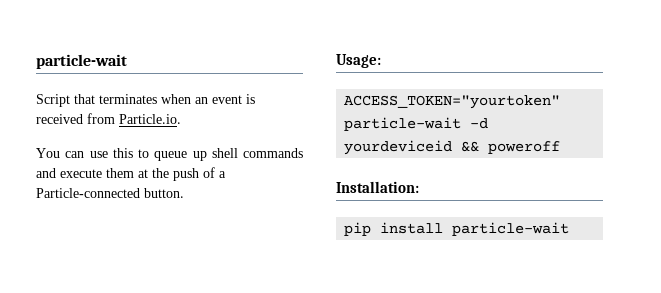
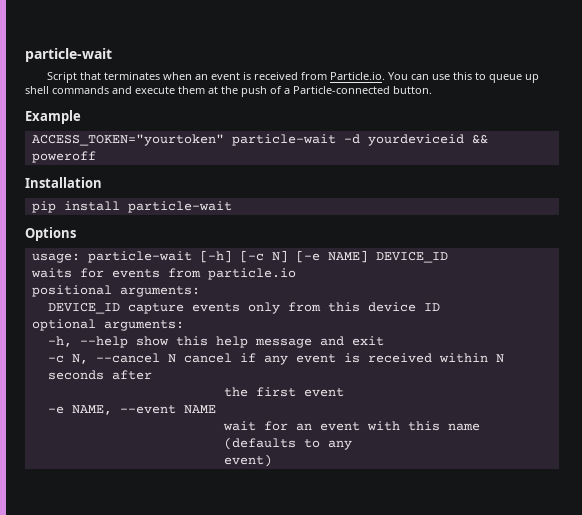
(181, 119) // -> (385, 76) none
[336,54,381,68] Usage: -> [25,110,81,124] Example
[336,181,419,193] Installation: -> [25,177,102,188] Installation
(570, 229) none -> [25,227,76,241] [31,250,448,263] [30,268,296,280] [31,285,200,297] [47,302,440,314] [31,319,184,331] [47,336,384,348] [47,353,504,365] [47,370,152,380] [223,387,344,397] [47,405,216,415] [222,421,480,431] [223,437,352,450] [223,454,272,467] // Options // usage: particle-wait [-h] [-c N] [-e NAME] DEVICE_ID // waits for events from particle.io // positional arguments: // DEVICE_ID capture events only from this device ID // optional arguments: // -h, --help show this help message and exit // -c N, --cancel N cancel if any event is received within N seconds after // the first event // -e NAME, --event NAME // wait for an event with this name (defaults to any // event)

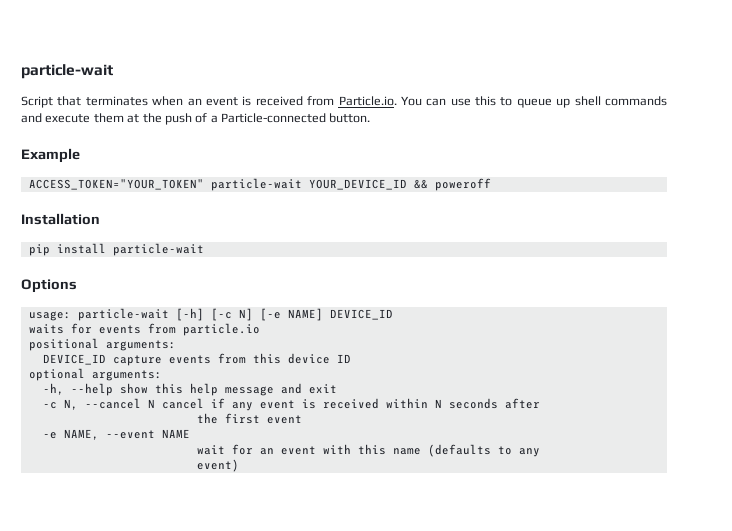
[31,134,464,146] ACCESS_TOKEN="yourtoken" particle-wait -d yourdeviceid -> [28,178,407,191] ACCESS_TOKEN="YOUR_TOKEN" particle-wait YOUR_DEVICE_ID
[247,302,280,314] only -> (211, 359) none

